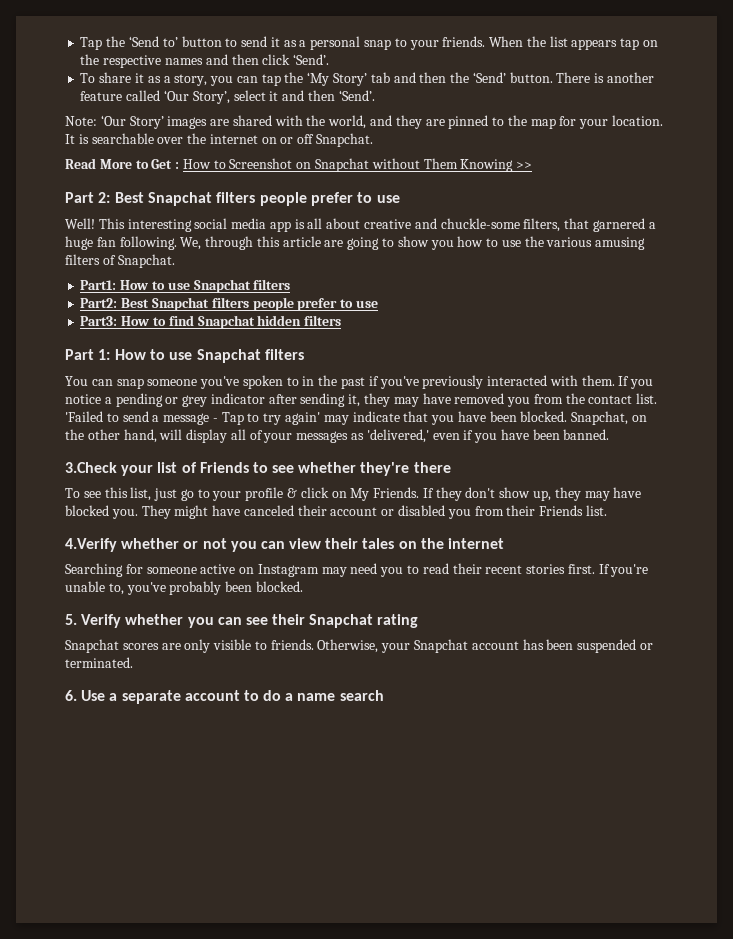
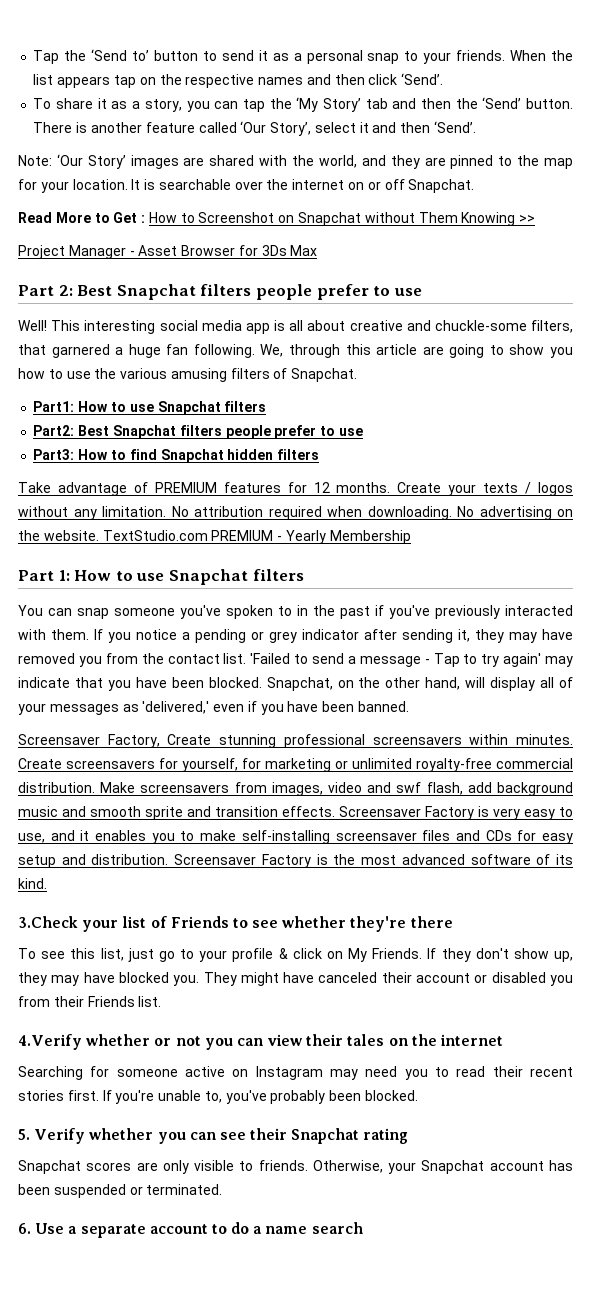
(533, 165) none -> [18,245,318,259] // Project Manager - Asset Browser for 3Ds Max
(342, 320) none -> [18,482,574,496] [18,506,573,520] [18,530,411,544] // Take advantage of PREMIUM features for 12 months. Create your texts / logos without any limitation. No attribution required when downloading. No advertising on the website. TextStudio.com PREMIUM - Yearly Membership
(610, 434) none -> [18,734,573,748] [18,758,573,772] [18,782,573,796] [18,806,573,820] [18,830,573,844] [18,854,574,868] [18,878,47,889] // Screensaver Factory, Create stunning professional screensavers within minutes. Create screensavers for yourself, for marketing or unlimited royalty-free commercial distribution. Make screensavers from images, video and swf flash, add background music and smooth sprite and transition effects. Screensaver Factory is very easy to use, and it enables you to make self-installing screensaver files and CDs for easy setup and distribution. Screensaver Factory is the most advanced software of its kind.

